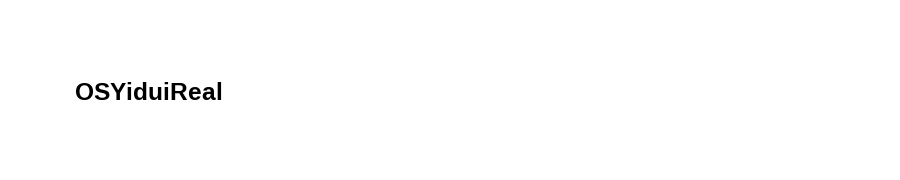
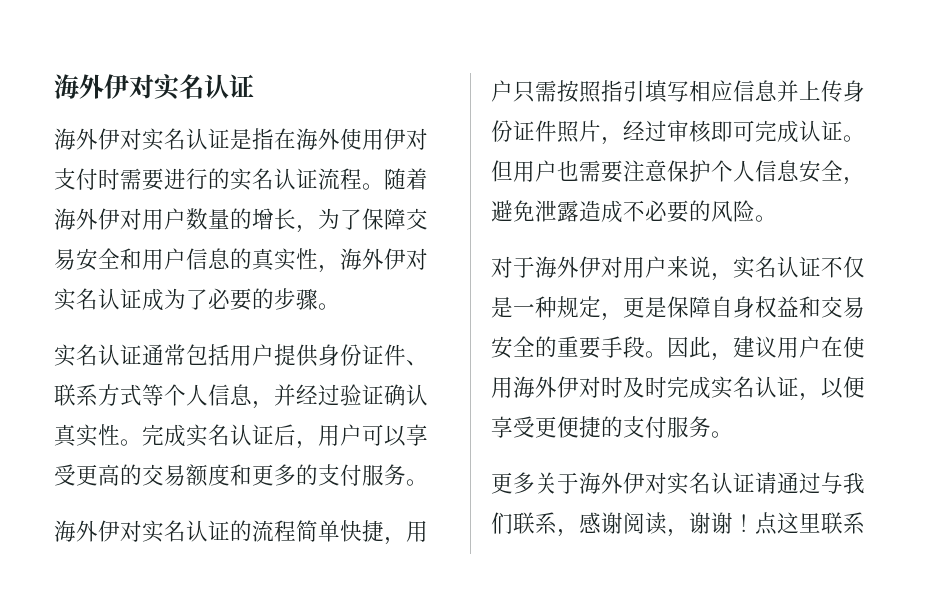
[75,82,223,100] OSYiduiReal -> [54,74,254,100] [54,128,428,151] [54,168,428,191] [54,208,428,233] [54,248,428,273] [54,288,340,311] [54,344,428,367] [54,384,428,409] [54,424,428,449] [54,464,428,487] [54,520,428,545] [491,80,865,103] [491,120,865,145] [491,160,865,185] [491,200,777,223] [491,256,865,281] [491,296,865,321] [491,336,865,361] [491,376,865,401] [491,416,733,438] [491,472,865,495] [491,512,865,537] 海外伊对实名认证 // 海外伊对实名认证是指在海外使用伊对支付时需要进行的实名认证流程。随着海外伊对用户数量的增长，为了保障交易安全和用户信息的真实性，海外伊对实名认证成为了必要的步骤。 // 实名认证通常包括用户提供身份证件、联系方式等个人信息，并经过验证确认真实性。完成实名认证后，用户可以享受更高的交易额度和更多的支付服务。 // 海外伊对实名认证的流程简单快捷，用户只需按照指引填写相应信息并上传身份证件照片，经过审核即可完成认证。但用户也需要注意保护个人信息安全，避免泄露造成不必要的风险。 // 对于海外伊对用户来说，实名认证不仅是一种规定，更是保障自身权益和交易安全的重要手段。因此，建议用户在使用海外伊对时及时完成实名认证，以便享受更便捷的支付服务。 // 更多关于海外伊对实名认证请通过与我们联系，感谢阅读，谢谢！点这里联系

